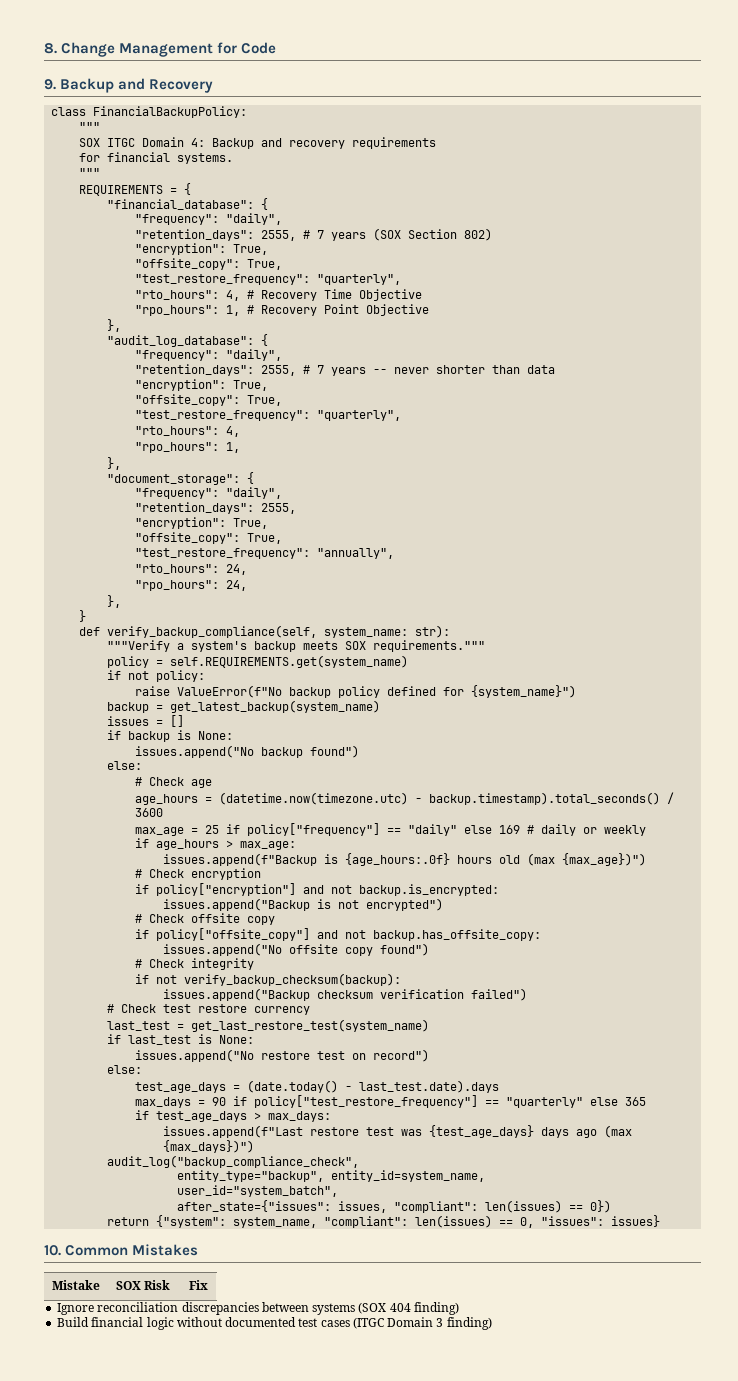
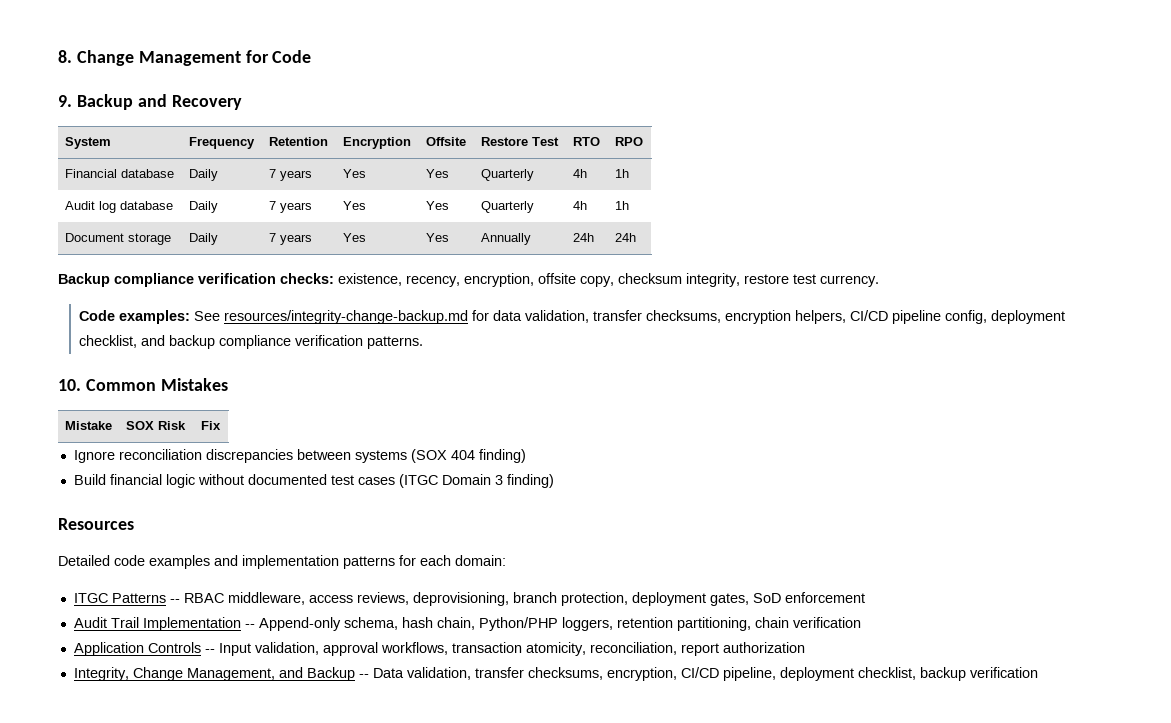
[51,106,248,118] [79,122,101,131] [79,137,437,149] [79,152,234,164] [79,168,101,177] [79,183,192,196] [107,198,269,210] [135,213,283,225] [135,228,493,241] [135,243,269,255] [135,258,283,270] [135,274,402,285] [135,289,423,301] [135,304,430,316] [107,319,122,332] [107,334,269,347] [135,349,283,361] [135,364,556,376] [135,379,269,391] [135,394,283,406] [135,410,402,421] [135,426,241,437] [135,442,241,453] [107,457,122,470] [107,472,255,485] [135,487,283,499] [135,502,297,514] [135,517,269,529] [135,532,283,544] [135,548,395,559] [135,564,248,575] [135,580,248,591] [107,595,122,608] [79,610,87,622] [79,625,451,638] [107,640,486,652] [107,655,409,668] [107,670,206,682] [135,685,577,698] [107,700,381,713] [107,715,185,727] [107,730,234,742] [135,745,360,758] [107,761,143,770] [135,777,213,788] [135,792,675,805] [135,808,164,817] [135,823,647,836] [135,838,297,850] [163,853,647,866] [135,868,262,880] [135,883,500,896] [163,898,444,911] [135,913,276,925] [135,928,542,941] [163,943,430,956] [135,958,255,970] [135,973,402,986] [163,988,528,1001] [107,1004,311,1015] [107,1019,430,1032] [107,1034,255,1045] [135,1049,430,1062] [107,1065,143,1074] [135,1080,500,1093] [135,1095,647,1108] [135,1110,332,1122] [163,1125,633,1138] [163,1140,255,1153] [107,1155,360,1168] [177,1170,486,1182] [177,1185,339,1197] [177,1200,612,1213] [107,1215,661,1228] // class FinancialBackupPolicy: // """ // SOX ITGC Domain 4: Backup and recovery requirements // for financial systems. // """ // REQUIREMENTS = { // "financial_database": { // "frequency": "daily", // "retention_days": 2555, # 7 years (SOX Section 802) // "encryption": True, // "offsite_copy": True, // "test_restore_frequency": "quarterly", // "rto_hours": 4, # Recovery Time Objective // "rpo_hours": 1, # Recovery Point Objective // }, // "audit_log_database": { // "frequency": "daily", // "retention_days": 2555, # 7 years -- never shorter than data // "encryption": True, // "offsite_copy": True, // "test_restore_frequency": "quarterly", // "rto_hours": 4, // "rpo_hours": 1, // }, // "document_storage": { // "frequency": "daily", // "retention_days": 2555, // "encryption": True, // "offsite_copy": True, // "test_restore_frequency": "annually", // "rto_hours": 24, // "rpo_hours": 24, // }, // } // def verify_backup_compliance(self, system_name: str): // """Verify a system's backup meets SOX requirements.""" // policy = self.REQUIREMENTS.get(system_name) // if not policy: // raise ValueError(f"No backup policy defined for {system_name}") // backup = get_latest_backup(system_name) // issues = [] // if backup is None: // issues.append("No backup found") // else: // # Check age // age_hours = (datetime.now(timezone.utc) - backup.timestamp).total_seconds() / 3600 // max_age = 25 if policy["frequency"] == "daily" else 169 # daily or weekly // if age_hours > max_age: // issues.append(f"Backup is {age_hours:.0f} hours old (max {max_age})") // # Check encryption // if policy["encryption"] and not backup.is_encrypted: // issues.append("Backup is not encrypted") // # Check offsite copy // if policy["offsite_copy"] and not backup.has_offsite_copy: // issues.append("No offsite copy found") // # Check integrity // if not verify_backup_checksum(backup): // issues.append("Backup checksum verification failed") // # Check test restore currency // last_test = get_last_restore_test(system_name) // if last_test is None: // issues.append("No restore test on record") // else: // test_age_days = (date.today() - last_test.date).days // max_days = 90 if policy["test_restore_frequency"] == "quarterly" else 365 // if test_age_days > max_days: // issues.append(f"Last restore test was {test_age_days} days ago (max {max_days})") // audit_log("backup_compliance_check", // entity_type="backup", entity_id=system_name, // user_id="system_batch", // after_state={"issues": issues, "compliant": len(issues) == 0}) // return {"system": system_name, "compliant": len(issues) == 0, "issues": issues} -> [64,137,111,149] [188,137,255,149] [268,137,328,146] [342,137,411,149] [425,137,466,146] [480,137,559,146] [572,137,600,146] [614,137,643,146] [64,169,174,178] [188,169,218,181] [268,169,312,181] [342,169,366,178] [425,169,449,178] [480,169,534,181] [572,169,587,178] [614,169,629,178] [64,201,173,213] [188,201,218,213] [268,201,312,213] [342,201,366,210] [425,201,449,210] [480,201,534,213] [572,201,587,210] [614,201,629,210] [64,233,171,245] [188,233,218,245] [268,233,312,245] [342,233,366,242] [425,233,449,242] [480,233,531,245] [572,233,594,242] [614,233,636,242] [58,273,879,287] [78,310,1065,324] [78,335,423,349] // System | Frequency | Retention | Encryption | Offsite | Restore Test | RTO | RPO // Financial database | Daily | 7 years | Yes | Yes | Quarterly | 4h | 1h // Audit log database | Daily | 7 years | Yes | Yes | Quarterly | 4h | 1h // Document storage | Daily | 7 years | Yes | Yes | Annually | 24h | 24h // Backup compliance verification checks: existence, recency, encryption, offsite copy, checksum integrity, restore test currency. // Code examples: See resources/integrity-change-backup.md for data validation, transfer checksums, encryption helpers, CI/CD pipeline config, deployment checklist, and backup compliance verification patterns.
(492, 1323) none -> [58,518,134,530] [58,555,506,569] [73,592,865,606] [73,617,861,631] [73,642,805,656] [73,667,1038,681] // Resources // Detailed code examples and implementation patterns for each domain: // ITGC Patterns -- RBAC middleware, access reviews, deprovisioning, branch protection, deployment gates, SoD enforcement // Audit Trail Implementation -- Append-only schema, hash chain, Python/PHP loggers, retention partitioning, chain verification // Application Controls -- Input validation, approval workflows, transaction atomicity, reconciliation, report authorization // Integrity, Change Management, and Backup -- Data validation, transfer checksums, encryption, CI/CD pipeline, deployment checklist, backup verification

